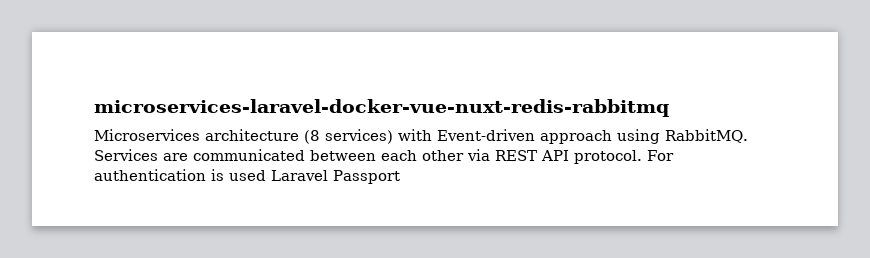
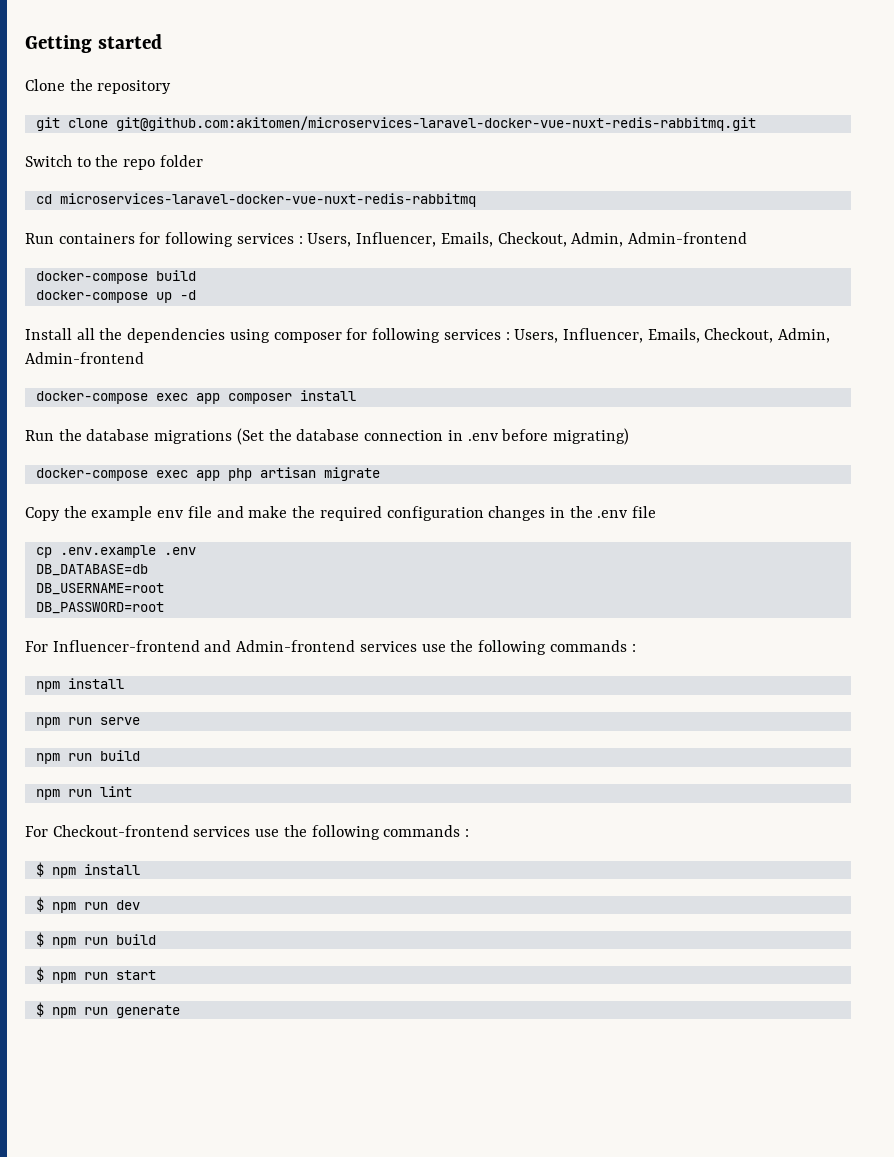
[94,99,669,117] [94,129,748,144] [94,149,674,164] [94,169,400,184] microservices-laravel-docker-vue-nuxt-redis-rabbitmq // Microservices architecture (8 services) with Event-driven approach using RabbitMQ. Services are communicated between each other via REST API protocol. For authentication is used Laravel Passport -> [25,34,162,53] [25,79,172,94] [35,116,756,131] [25,155,203,170] [35,193,476,207] [25,232,747,247] [35,270,196,284] [35,290,196,303] [25,328,831,343] [25,352,144,364] [35,390,356,404] [25,428,629,445] [35,467,380,481] [25,506,657,521] [35,545,196,558] [35,564,148,576] [35,583,164,595] [35,602,164,614] [25,640,636,655] [35,678,124,692] [35,717,140,728] [35,750,140,764] [35,786,132,800] [25,825,470,840] [35,862,140,878] [35,897,140,913] [35,932,156,948] [35,967,156,983] [35,1002,180,1018] Getting started // Clone the repository // git clone git@github.com:akitomen/microservices-laravel-docker-vue-nuxt-redis-rabbitmq.git // Switch to the repo folder // cd microservices-laravel-docker-vue-nuxt-redis-rabbitmq // Run containers for following services : Users, Influencer, Emails, Checkout, Admin, Admin-frontend // docker-compose build // docker-compose up -d // Install all the dependencies using composer for following services : Users, Influencer, Emails, Checkout, Admin, Admin-frontend // docker-compose exec app composer install // Run the database migrations (Set the database connection in .env before migrating) // docker-compose exec app php artisan migrate // Copy the example env file and make the required configuration changes in the .env file // cp .env.example .env // DB_DATABASE=db // DB_USERNAME=root // DB_PASSWORD=root // For Influencer-frontend and Admin-frontend services use the following commands : // npm install // npm run serve // npm run build // npm run lint // For Checkout-frontend services use the following commands : // $ npm install // $ npm run dev // $ npm run build // $ npm run start // $ npm run generate

